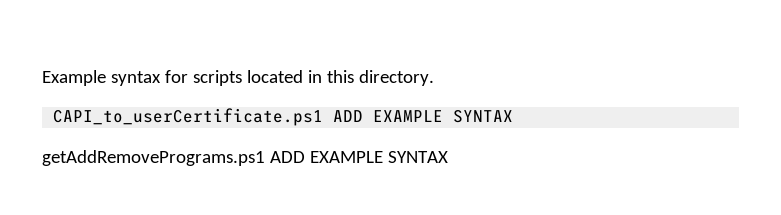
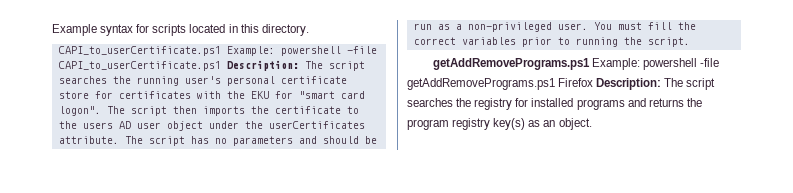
[333,110,514,123] [42,150,448,166] ADD EXAMPLE SYNTAX // getAddRemovePrograms.ps1 ADD EXAMPLE SYNTAX -> [226,46,377,56] [58,60,365,71] [58,76,347,86] [58,91,365,99] [58,106,359,116] [58,121,365,131] [58,136,377,146] [413,22,696,32] [413,37,690,47] [432,58,720,70] [407,78,716,90] [407,98,702,110] [407,118,592,130] Example: powershell -file CAPI_to_userCertificate.ps1 Description: The script searches the running user's personal certificate store for certificates with the EKU for "smart card logon". The script then imports the certificate to the users AD user object under the userCertificates attribute. The script has no parameters and should be run as a non-privileged user. You must fill the correct variables prior to running the script. // getAddRemovePrograms.ps1 Example: powershell -file getAddRemovePrograms.ps1 Firefox Description: The script searches the registry for installed programs and returns the program registry key(s) as an object.

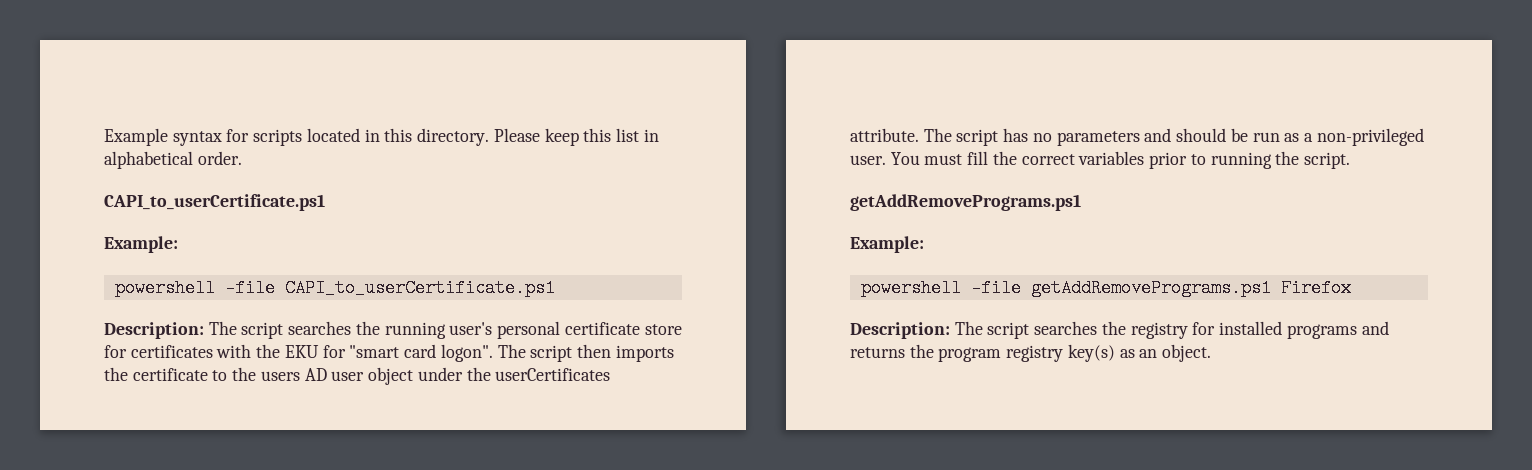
[58,46,275,56] // CAPI_to_userCertificate.ps1 Example: -> [493,128,659,146] [104,151,242,169] [104,194,325,211] [104,236,178,253] Please keep this list in alphabetical order. // CAPI_to_userCertificate.ps1 // Example: //
(221, 66) none -> (555, 288) //
[591,58,640,70] Example: -> [850,236,924,253] // Example: //
(594, 82) none -> (1351, 288) //

